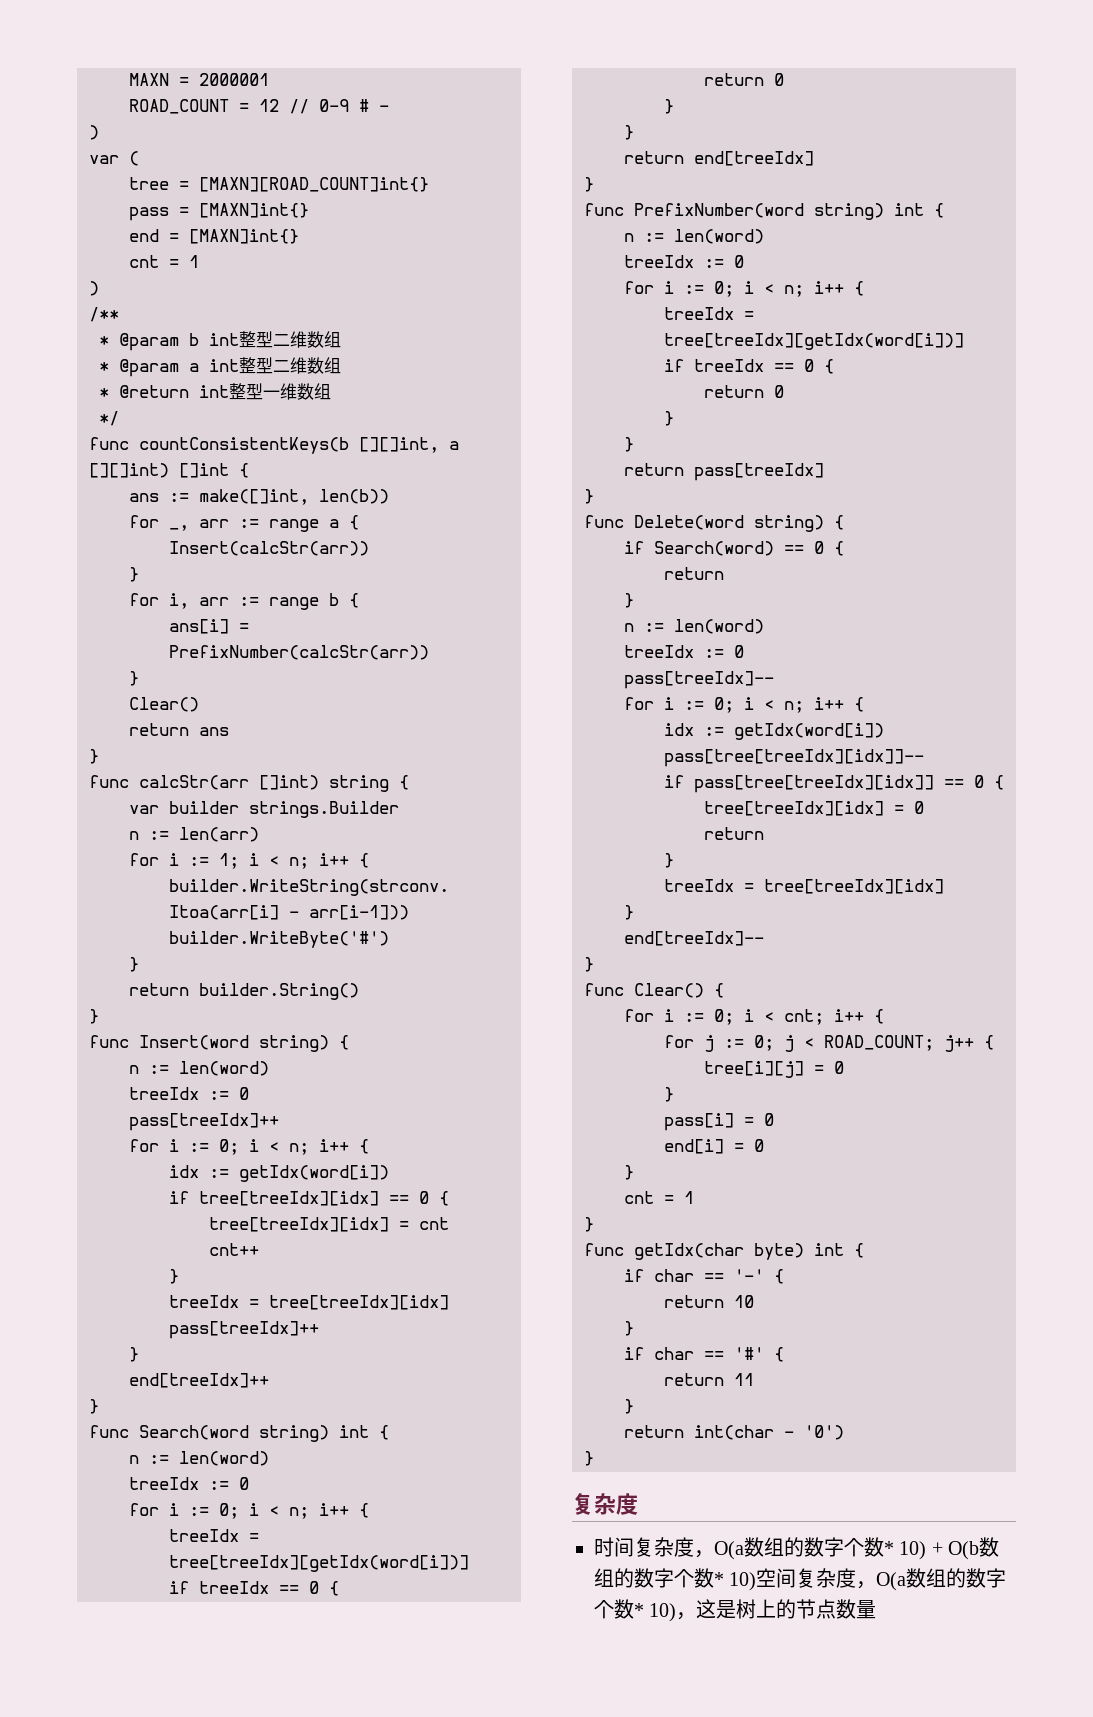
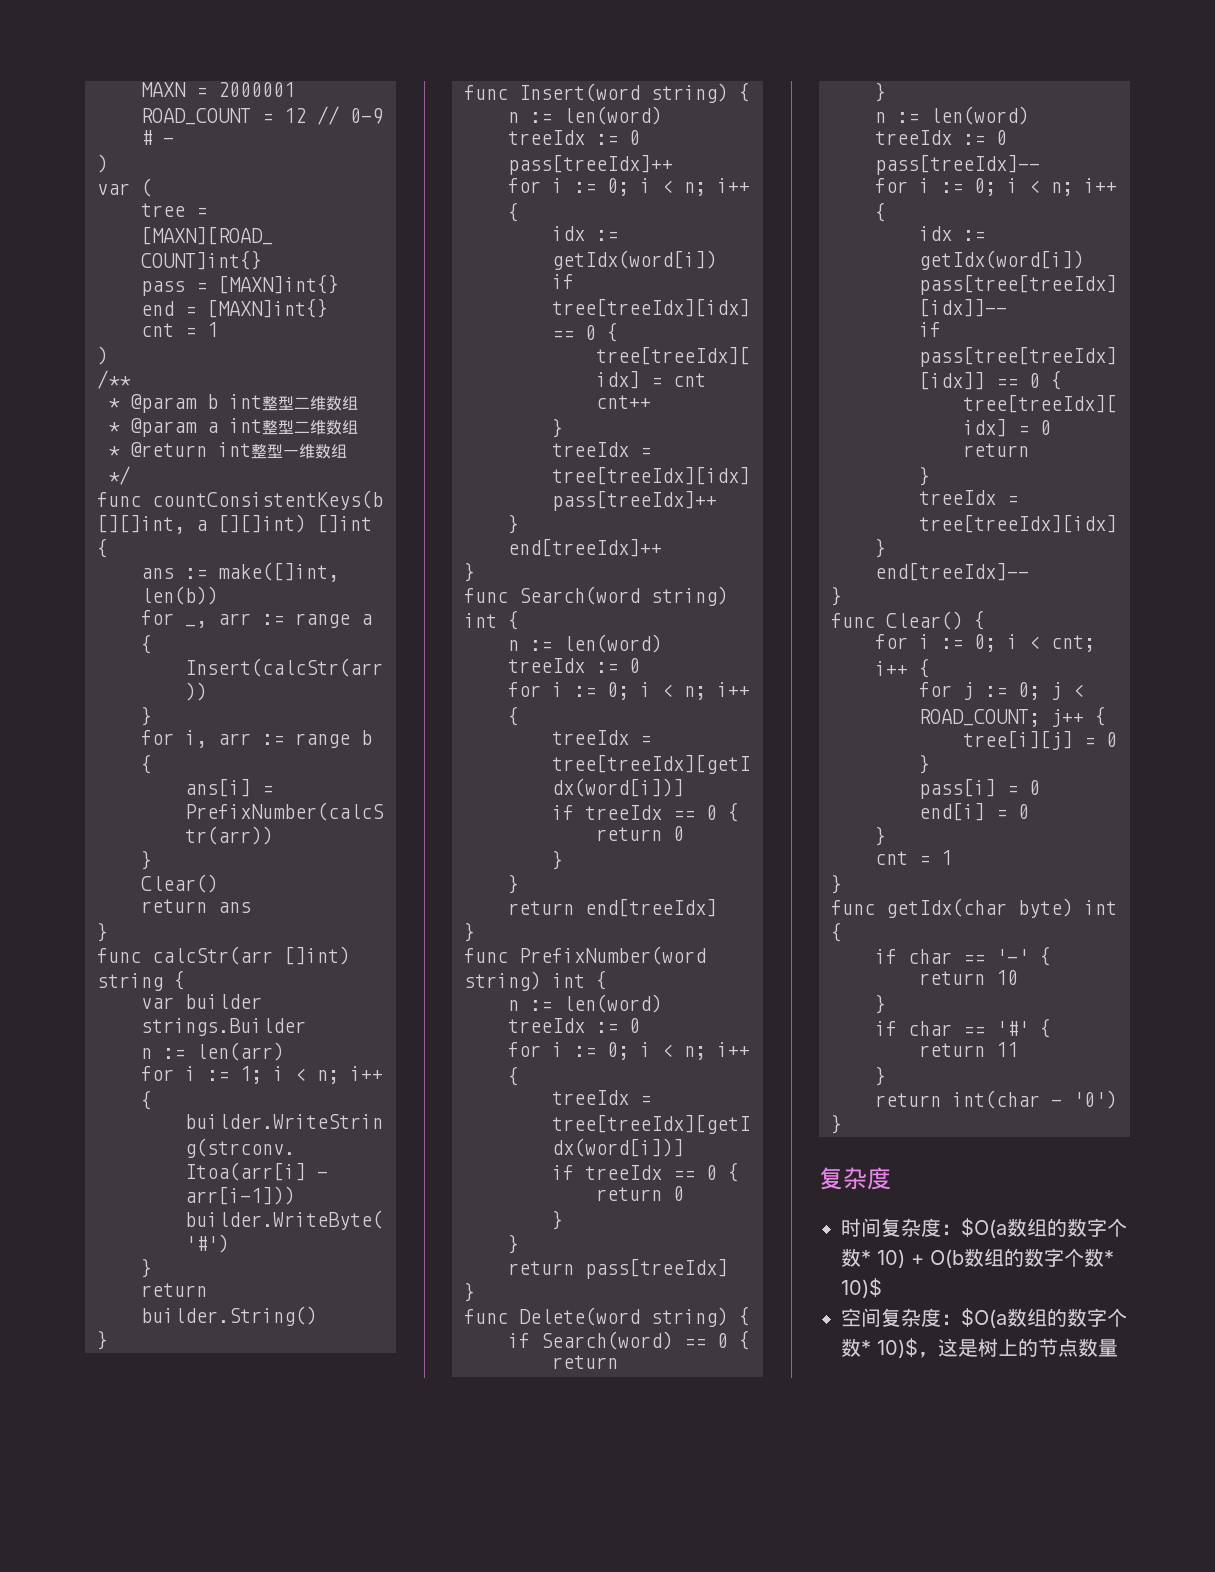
[694,1541,744,1560] ，O(a -> [941,1218,1007,1238] ：$O(a
[729,1572,757,1591] 10) -> [841,1278,882,1298] 10)$ //
[856,1568,1007,1591] [594,1599,677,1622] ，O(a数组的数字个数* 10) -> [941,1308,1127,1328] [841,1338,918,1358] ：$O(a数组的数字个数* 10)$

